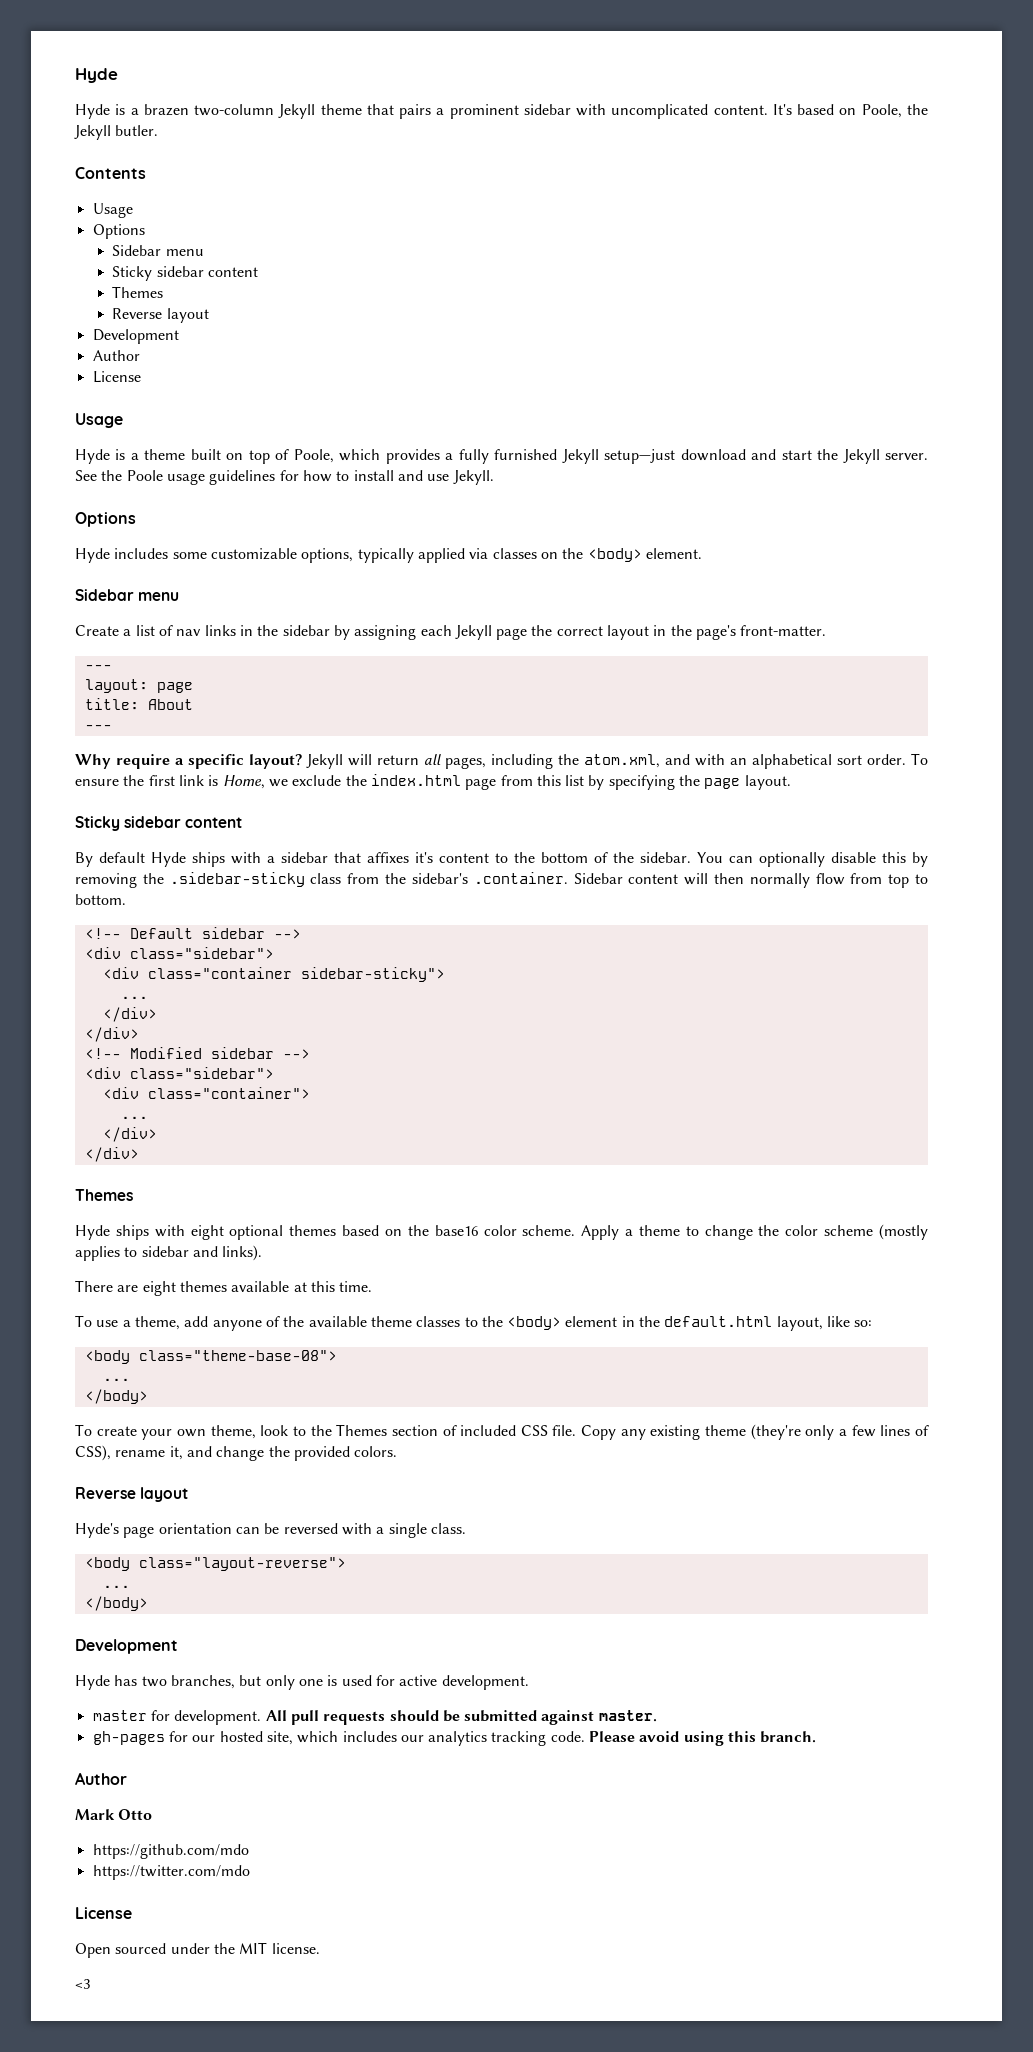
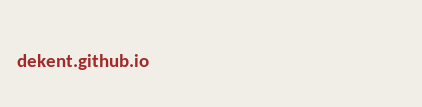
[75,68,118,83] [75,104,929,119] [74,125,159,140] [75,167,146,179] [92,203,133,218] [92,224,145,239] [112,245,204,256] [112,266,258,281] [112,286,164,298] [112,308,209,323] [92,329,179,344] [92,350,140,361] [92,371,141,383] [75,413,123,428] [75,449,929,464] [75,470,494,485] [75,512,136,527] [75,548,702,563] [75,589,180,601] [75,625,827,640] [84,665,112,670] [84,679,193,693] [84,698,193,710] [84,725,112,730] [75,753,928,769] [75,774,791,790] [75,816,243,831] [75,852,928,867] [75,872,928,888] [75,894,126,905] [84,927,301,939] [84,947,274,959] [102,967,445,982] [120,996,148,999] [102,1007,157,1022] [84,1027,139,1042] [84,1047,310,1059] [84,1067,274,1079] [102,1087,310,1099] [120,1116,148,1119] [102,1127,157,1142] [84,1147,139,1162] [75,1189,133,1201] [75,1224,929,1240] [75,1245,263,1261] [75,1280,373,1296] [75,1315,873,1331] [84,1350,337,1364] [102,1378,130,1381] [84,1389,148,1404] [75,1424,930,1440] [75,1445,398,1461] [75,1487,189,1502] [75,1523,466,1538] [84,1557,346,1571] [102,1585,130,1588] [84,1596,148,1611] [75,1639,178,1654] [75,1675,529,1690] [92,1710,657,1725] [92,1731,817,1746] [75,1772,127,1785] [75,1809,153,1820] [92,1844,249,1859] [92,1865,250,1880] [75,1907,132,1919] [75,1942,320,1958] [75,1979,90,1989] Hyde // Hyde is a brazen two-column Jekyll theme that pairs a prominent sidebar with uncomplicated content. It's based on Poole, the Jekyll butler. // Contents // Usage // Options // Sidebar menu // Sticky sidebar content // Themes // Reverse layout // Development // Author // License // Usage // Hyde is a theme built on top of Poole, which provides a fully furnished Jekyll setup—just download and start the Jekyll server. See the Poole usage guidelines for how to install and use Jekyll. // Options // Hyde includes some customizable options, typically applied via classes on the <body> element. // Sidebar menu // Create a list of nav links in the sidebar by assigning each Jekyll page the correct layout in the page's front-matter. // --- // layout: page // title: About // --- // Why require a specific layout? Jekyll will return all pages, including the atom.xml, and with an alphabetical sort order. To ensure the first link is Home, we exclude the index.html page from this list by specifying the page layout. // Sticky sidebar content // By default Hyde ships with a sidebar that affixes it's content to the bottom of the sidebar. You can optionally disable this by removing the .sidebar-sticky class from the sidebar's .container. Sidebar content will then normally flow from top to bottom. // <!-- Default sidebar --> // <div class="sidebar"> // <div class="container sidebar-sticky"> // ... // </div> // </div> // <!-- Modified sidebar --> // <div class="sidebar"> // <div class="container"> // ... // </div> // </div> // Themes // Hyde ships with eight optional themes based on the base16 color scheme. Apply a theme to change the color scheme (mostly applies to sidebar and links). // There are eight themes available at this time. // To use a theme, add anyone of the available theme classes to the <body> element in the default.html layout, like so: // <body class="theme-base-08"> // ... // </body> // To create your own theme, look to the Themes section of included CSS file. Copy any existing theme (they're only a few lines of CSS), rename it, and change the provided colors. // Reverse layout // Hyde's page orientation can be reversed with a single class. // <body class="layout-reverse"> // ... // </body> // Development // Hyde has two branches, but only one is used for active development. // master for development. All pull requests should be submitted against master. // gh-pages for our hosted site, which includes our analytics tracking code. Please avoid using this branch. // Author // Mark Otto // https://github.com/mdo // https://twitter.com/mdo // License // Open sourced under the MIT license. // <3 -> [17,54,149,70] dekent.github.io

